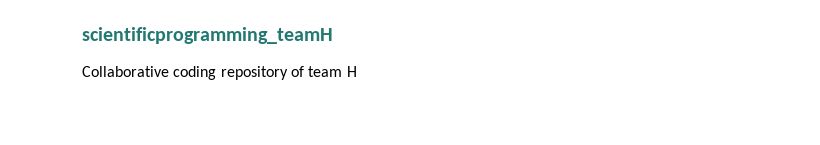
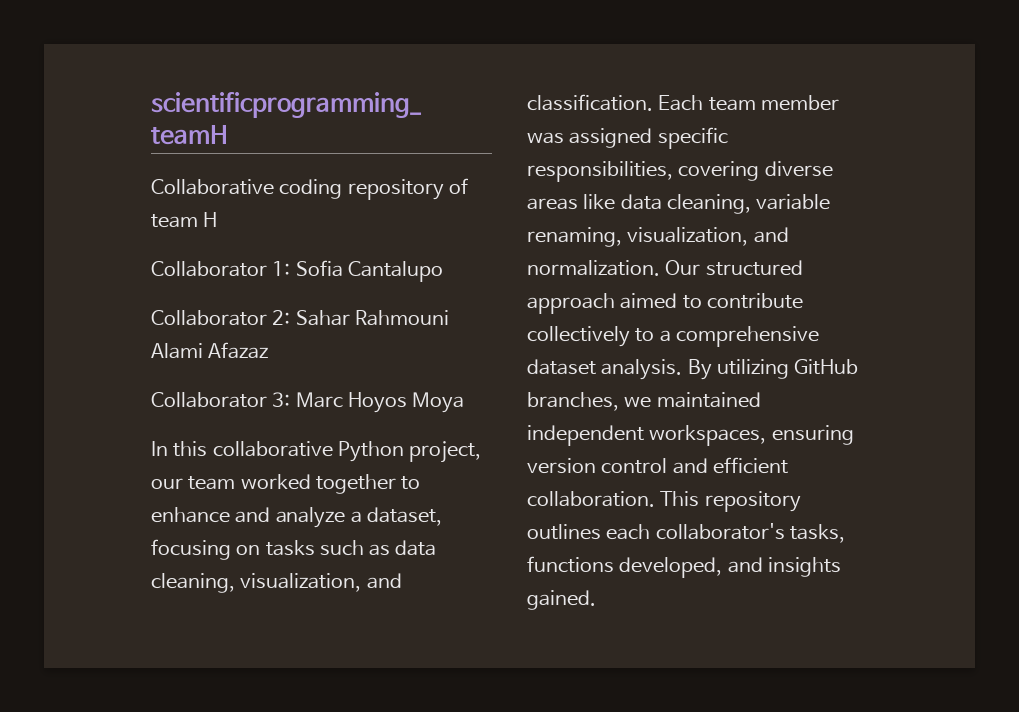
(357, 71) none -> [151,260,443,282] [151,310,449,326] [151,342,269,359] [151,392,465,413] [151,441,482,463] [151,474,421,494] [151,507,443,528] [151,539,437,560] [151,573,402,593] [527,94,839,111] [527,127,728,149] [527,161,833,182] [527,194,831,214] [527,227,789,247] [527,260,803,276] [527,293,803,314] [527,326,819,347] [527,359,859,380] [527,392,761,411] [527,425,854,446] [527,457,788,474] [527,491,801,512] [527,523,845,543] [527,556,841,578] [527,590,596,610] // Collaborator 1: Sofia Cantalupo // Collaborator 2: Sahar Rahmouni Alami Afazaz // Collaborator 3: Marc Hoyos Moya // In this collaborative Python project, our team worked together to enhance and analyze a dataset, focusing on tasks such as data cleaning, visualization, and classification. Each team member was assigned specific responsibilities, covering diverse areas like data cleaning, variable renaming, visualization, and normalization. Our structured approach aimed to contribute collectively to a comprehensive dataset analysis. By utilizing GitHub branches, we maintained independent workspaces, ensuring version control and efficient collaboration. This repository outlines each collaborator's tasks, functions developed, and insights gained.

